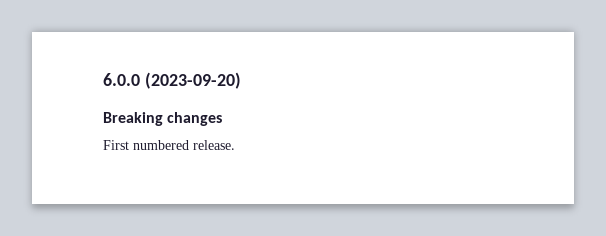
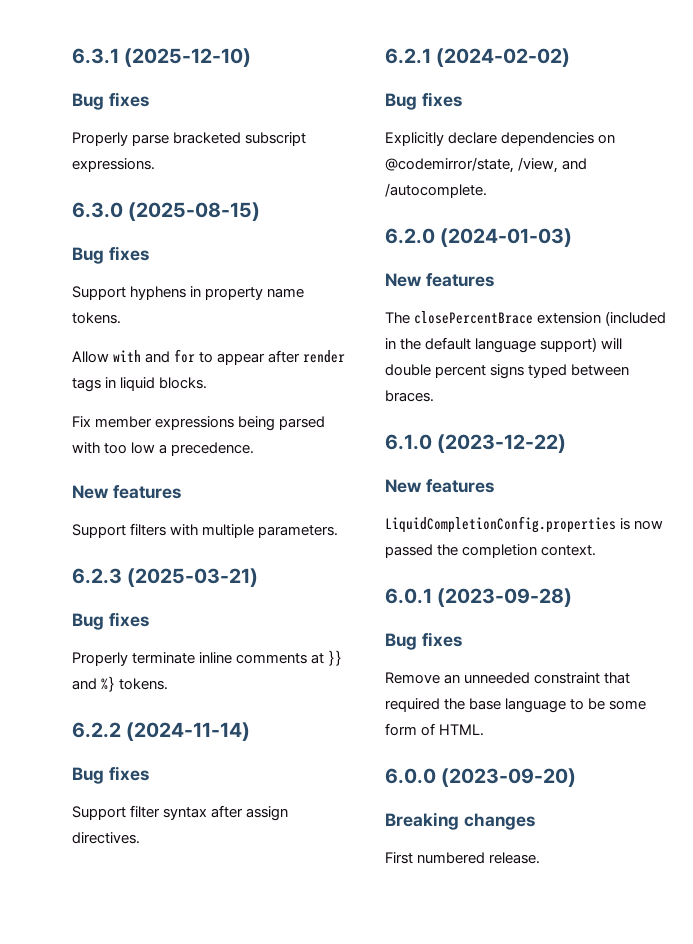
(103, 79) none -> [72,48,252,67] [72,92,149,110] [72,132,307,146] [72,158,155,172] [72,202,261,221] [72,246,149,264] [72,286,305,300] [72,312,121,324] [72,349,346,365] [72,377,208,392] [72,416,326,431] [72,442,255,456] [72,485,181,499] [72,523,339,538] [72,568,259,587] [72,612,149,630] [72,650,343,666] [72,676,169,692] [72,722,251,741] [72,766,149,784] [72,805,289,821] [72,832,140,844] [385,48,571,67] [385,92,462,110] [385,132,616,146] [385,157,588,173] [385,183,487,198] [385,228,573,247] [385,273,494,287] [385,311,667,326] [385,337,623,353] [385,364,630,379] [385,390,434,402] [385,434,567,453] [385,479,494,493] [385,516,664,533] [385,544,597,558] [385,588,573,607] [385,632,462,650] [385,672,631,684] [385,698,647,713] [385,723,485,736] 6.3.1 (2025-12-10) // Bug fixes // Properly parse bracketed subscript expressions. // 6.3.0 (2025-08-15) // Bug fixes // Support hyphens in property name tokens. // Allow with and for to appear after render tags in liquid blocks. // Fix member expressions being parsed with too low a precedence. // New features // Support filters with multiple parameters. // 6.2.3 (2025-03-21) // Bug fixes // Properly terminate inline comments at }} and %} tokens. // 6.2.2 (2024-11-14) // Bug fixes // Support filter syntax after assign directives. // 6.2.1 (2024-02-02) // Bug fixes // Explicitly declare dependencies on @codemirror/state, /view, and /autocomplete. // 6.2.0 (2024-01-03) // New features // The closePercentBrace extension (included in the default language support) will double percent signs typed between braces. // 6.1.0 (2023-12-22) // New features // LiquidCompletionConfig.properties is now passed the completion context. // 6.0.1 (2023-09-28) // Bug fixes // Remove an unneeded constraint that required the base language to be some form of HTML. //

